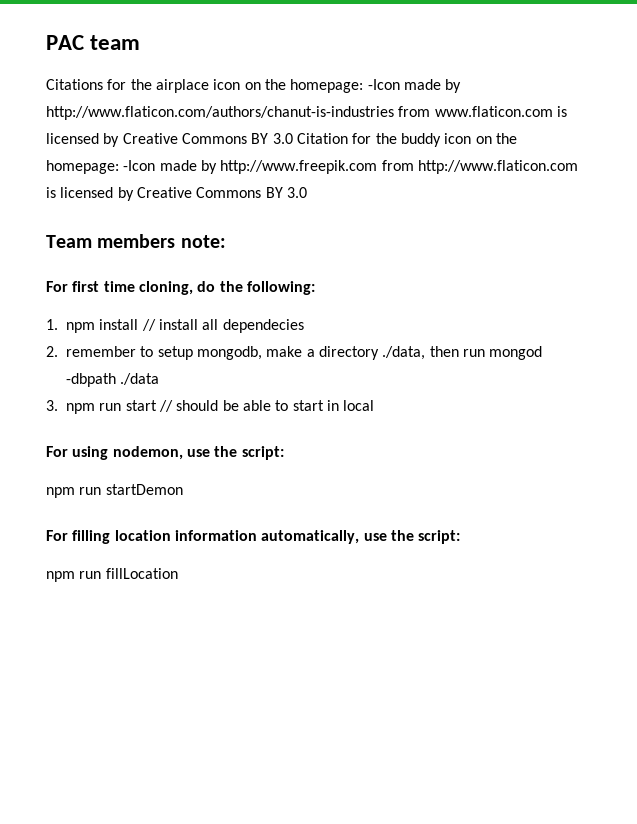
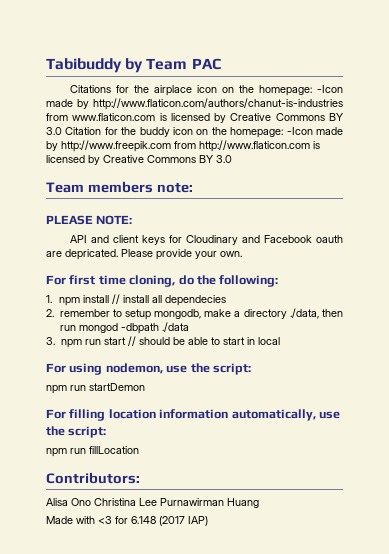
(46, 42) none -> [46,58,188,73] Tabibuddy by Team
[90,35,141,50] team -> (221, 64) none
(226, 241) none -> [46,215,133,225] [69,235,343,245] [46,249,242,260] // PLEASE NOTE: // API and client keys for Cloudinary and Facebook oauth are depricated. Please provide your own.
(178, 573) none -> [46,472,140,484] [46,498,259,508] [46,516,208,526] // Contributors: // Alisa Ono Christina Lee Purnawirman Huang // Made with <3 for 6.148 (2017 IAP)

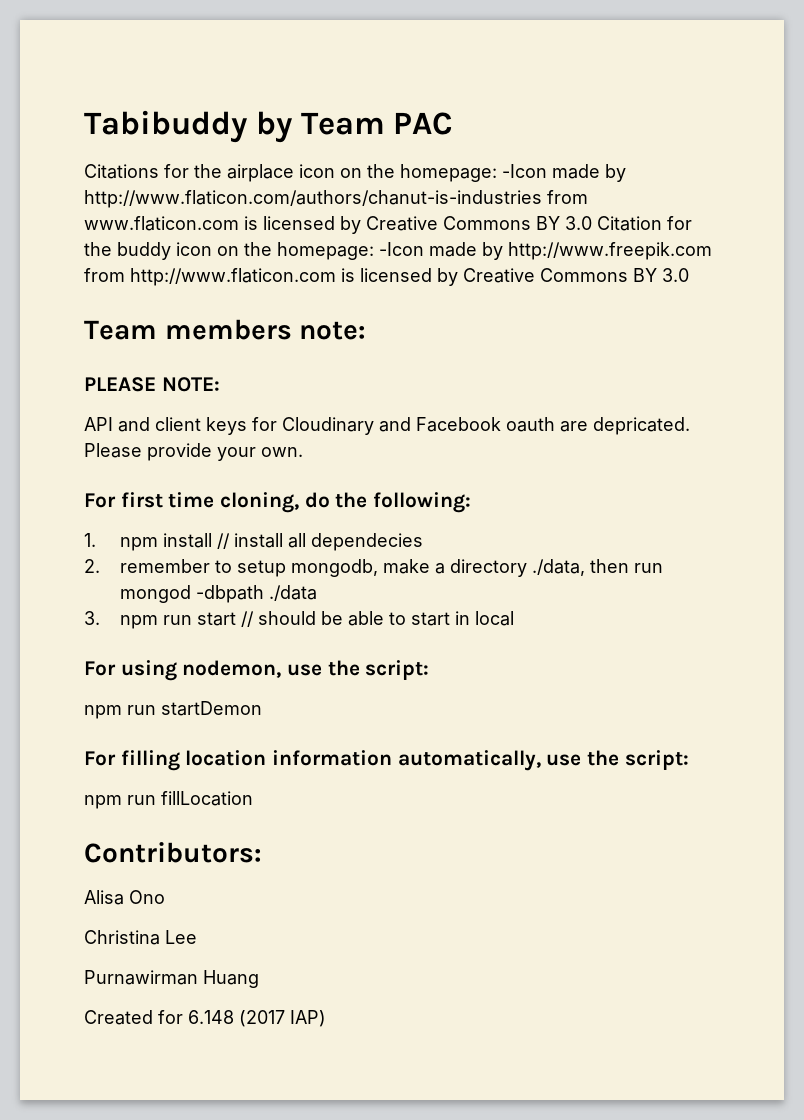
(91, 502) none -> (165, 897) //
(157, 502) none -> (197, 937) //
[46,516,112,524] Made with <3 -> [84,1010,153,1025] Created

